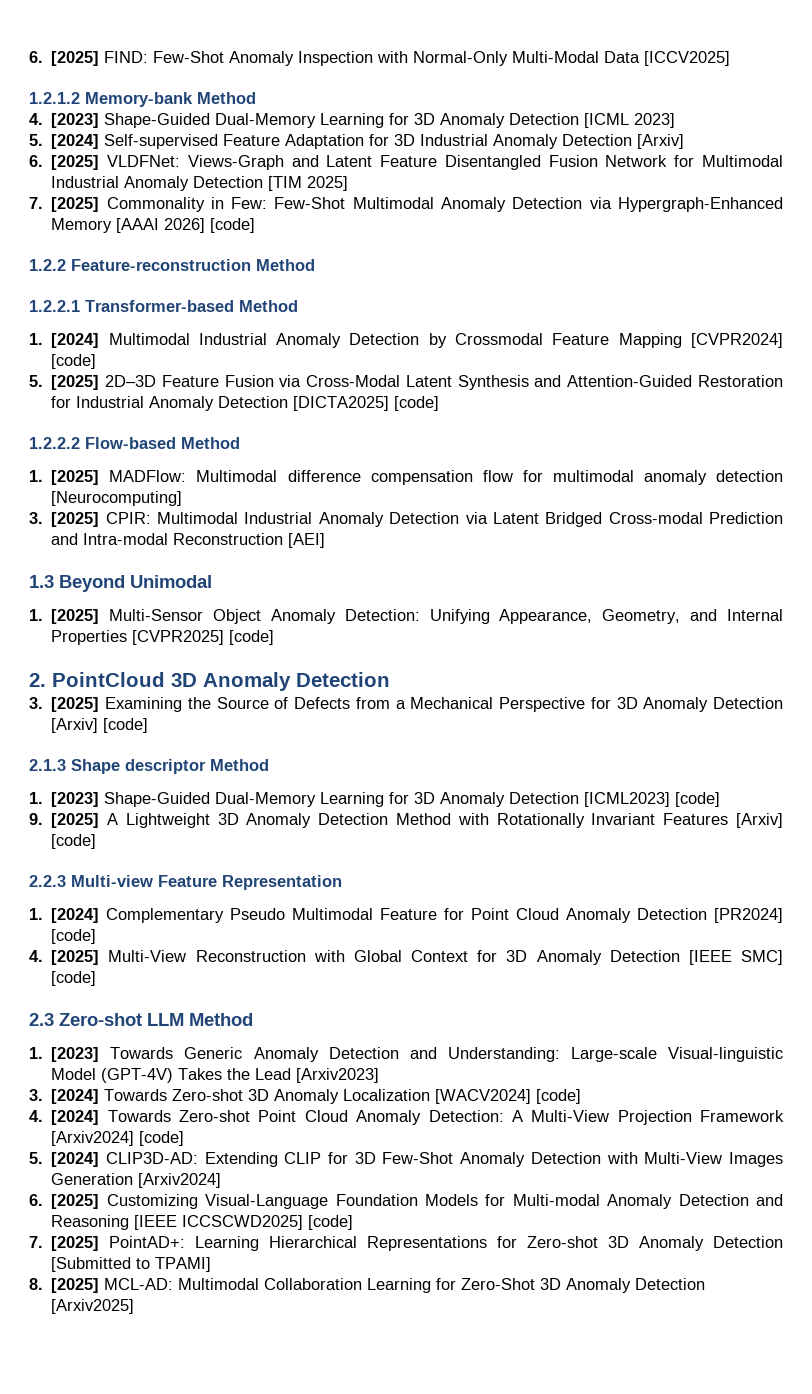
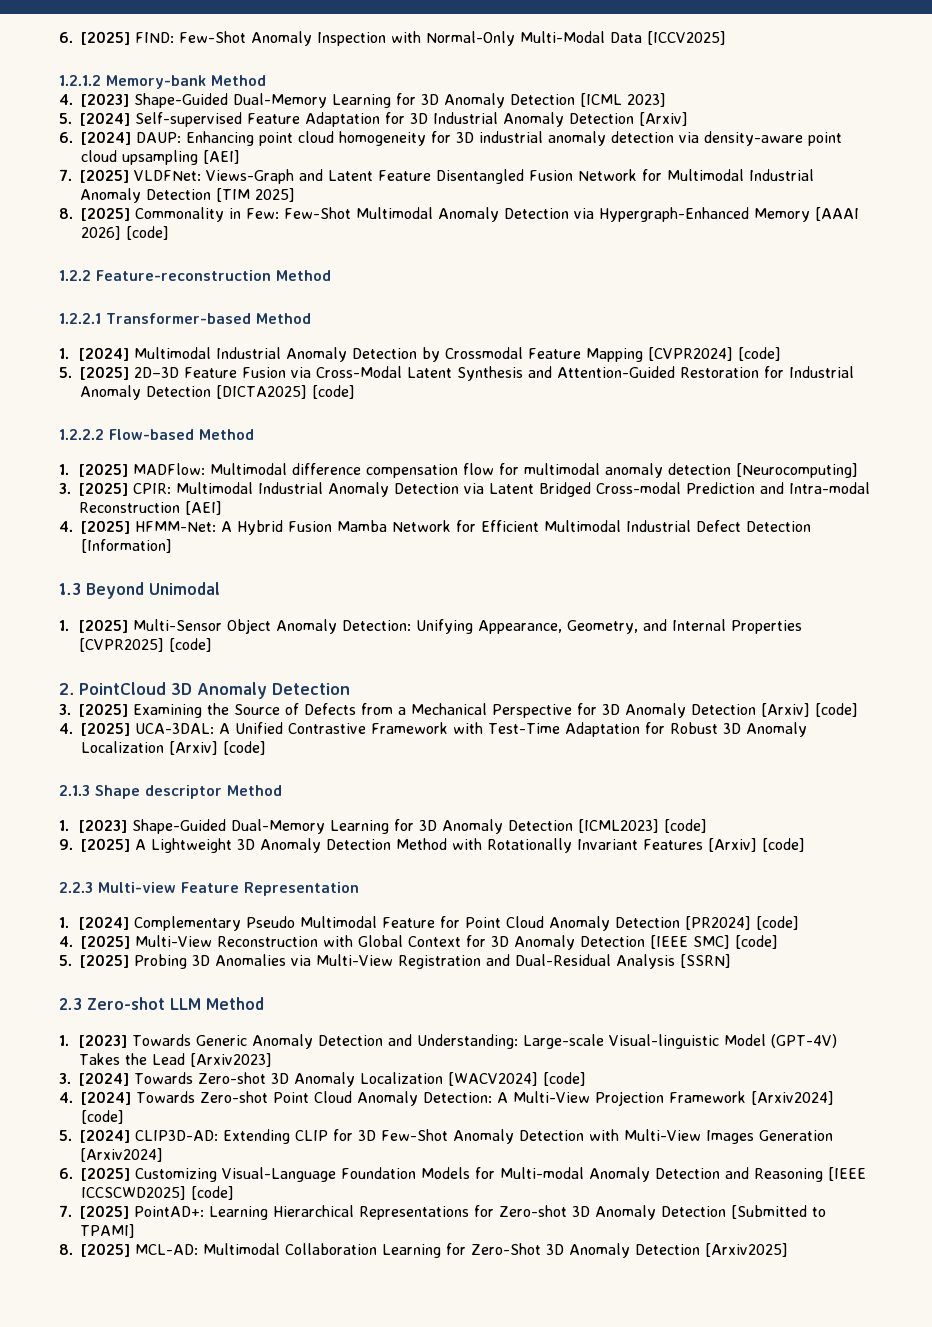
(43, 161) none -> [81,131,842,146] [81,150,240,165] [59,169,72,181] [2024] DAUP: Enhancing point cloud homogeneity for 3D industrial anomaly detection via density-aware point cloud upsampling [AEI] // 7.
[29,197,43,209] 7. -> [59,208,73,219] 8.
(326, 540) none -> [59,520,811,535] [81,539,172,553] // 4. [2025] HFMM-Net: A Hybrid Fusion Mamba Network for Efficient Multimodal Industrial Defect Detection [Information]
(149, 725) none -> [59,722,807,737] [81,741,266,755] // 4. [2025] UCA-3DAL: A Unified Contrastive Framework with Test-Time Adaptation for Robust 3D Anomaly Localization [Arxiv] [code]
(97, 978) none -> [59,954,731,969] // 5. [2025] Probing 3D Anomalies via Multi-View Registration and Dual-Residual Analysis [SSRN]

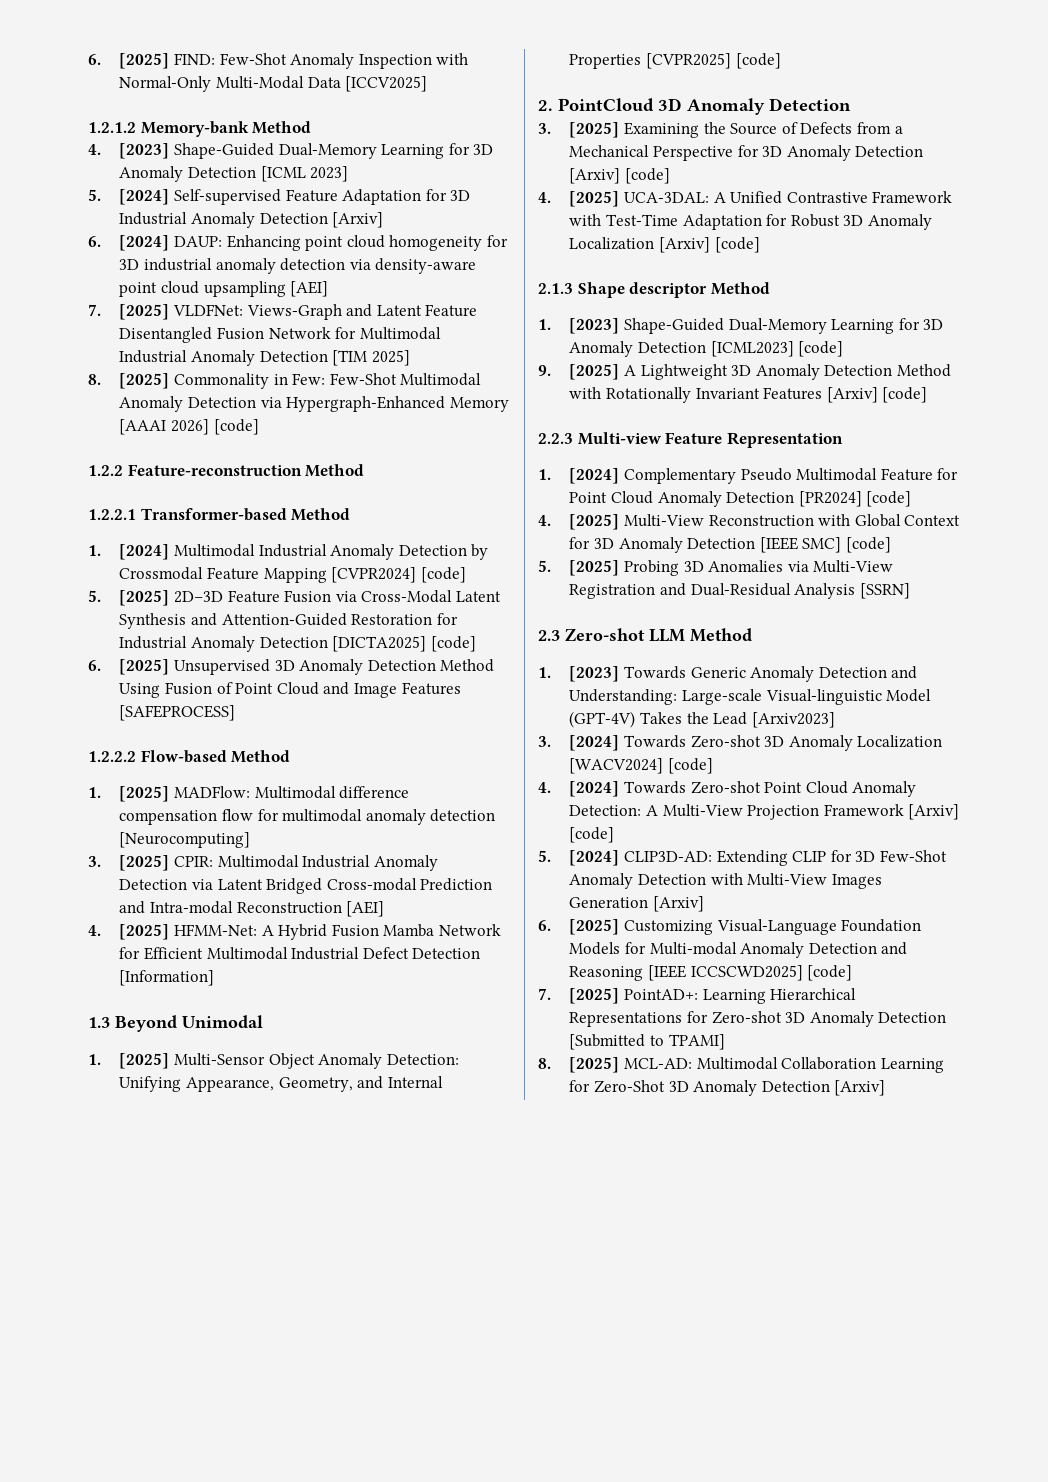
(355, 392) none -> [88,659,495,675] [119,682,461,698] [119,705,236,721] // 6. [2025] Unsupervised 3D Anomaly Detection Method Using Fusion of Point Cloud and Image Features [SAFEPROCESS]
[750,1091,834,1105] [Arxiv2024] -> [908,804,960,820] [Arxiv]
[80,1148,163,1162] [Arxiv2024] -> [653,896,705,912] [Arxiv]
[705,1243,788,1257] [Arxiv2025] -> [834,1080,886,1096] [Arxiv]

